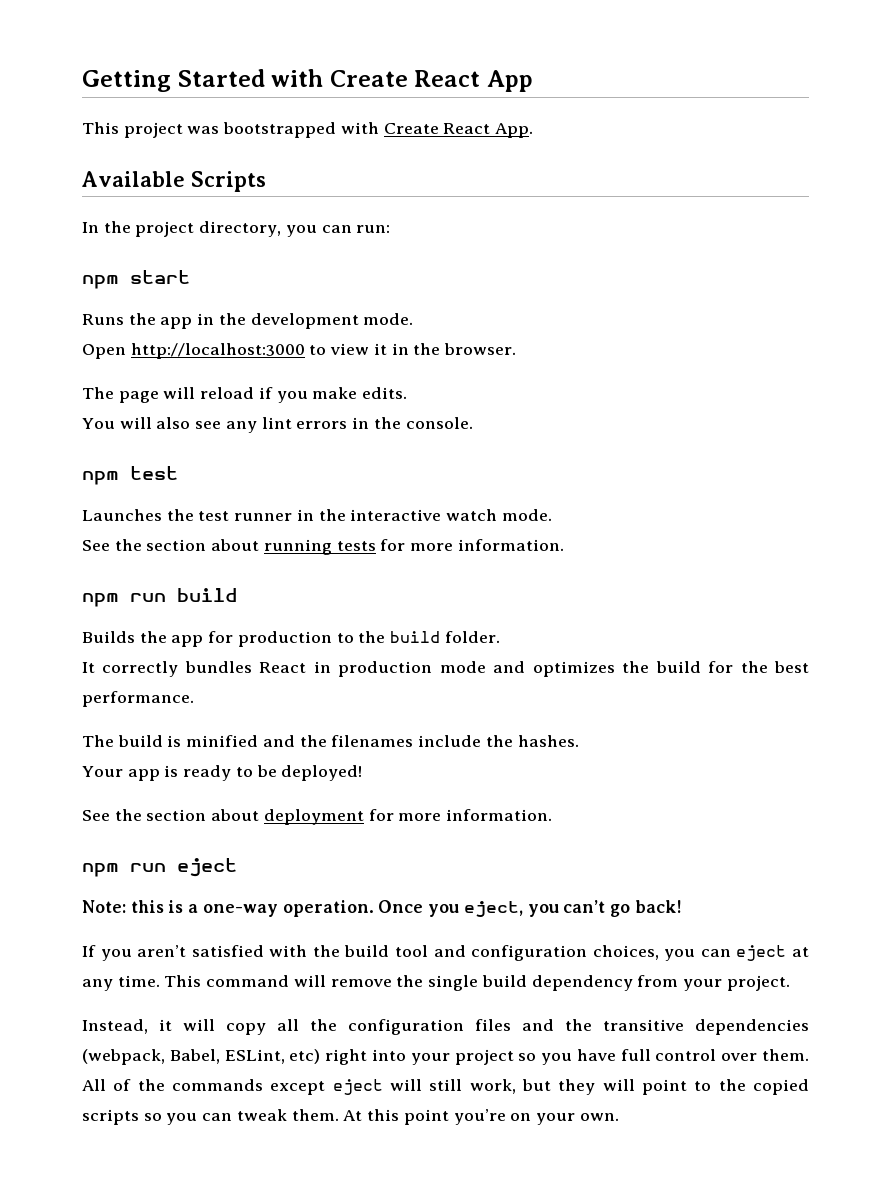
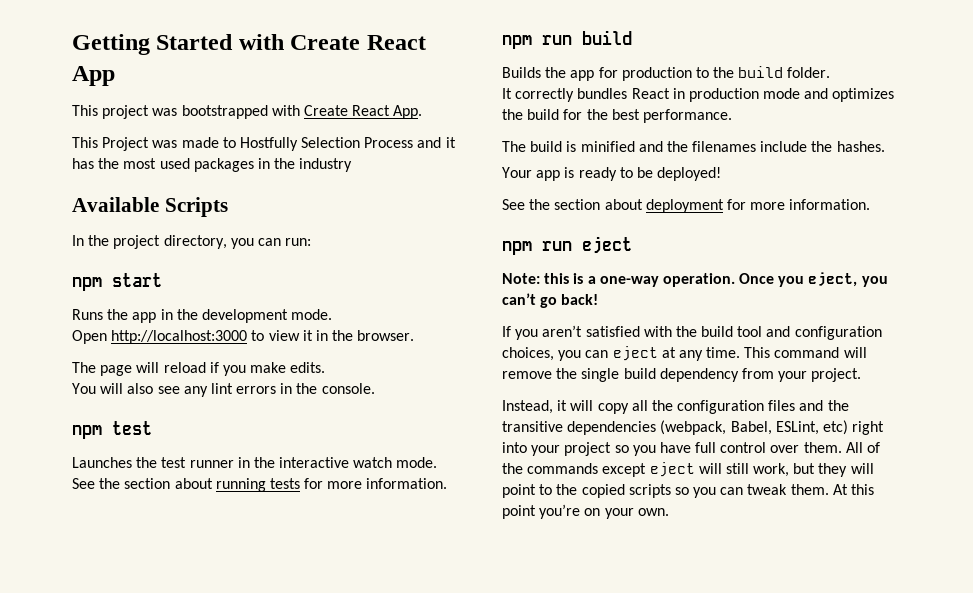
(534, 130) none -> [72,137,456,151] [72,158,353,172] // This Project was made to Hostfully Selection Process and it has the most used packages in the industry

